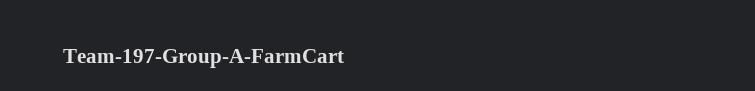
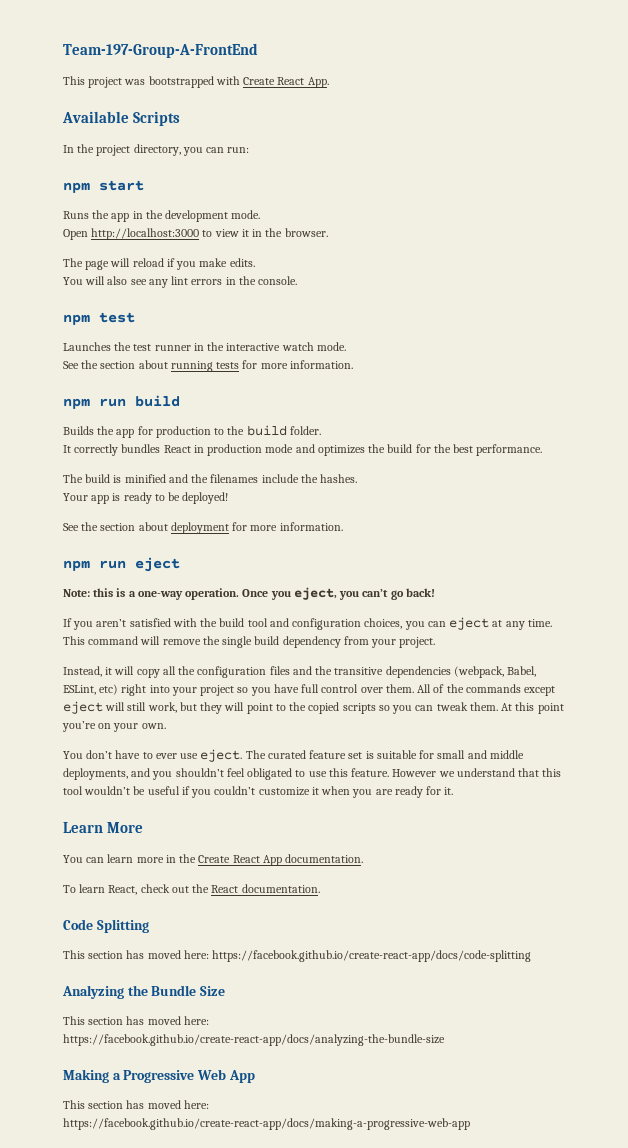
[63,49,344,68] Team-197-Group-A-FarmCart -> [63,43,258,58] [63,76,329,88] [62,111,181,126] [63,144,250,156] [63,180,144,193] [63,210,261,222] [63,228,328,240] [63,258,255,270] [63,276,298,288] [63,312,135,325] [63,342,346,351] [63,360,353,372] [63,395,180,409] [63,425,321,438] [63,444,543,456] [63,474,358,483] [63,492,229,504] [63,522,343,534] [63,557,180,572] [63,587,435,600] [63,617,552,630] [63,636,436,648] [63,666,537,678] [63,684,556,696] [63,701,564,714] [62,721,166,732] [63,749,524,762] [63,768,562,780] [63,786,454,798] [63,822,144,833] [63,854,364,866] [63,884,320,895] [63,919,149,933] [63,950,532,962] [62,985,225,999] [63,1016,209,1025] [63,1034,445,1046] [63,1069,255,1083] [63,1100,209,1109] [63,1118,470,1130] Team-197-Group-A-FrontEnd // This project was bootstrapped with Create React App. // Available Scripts // In the project directory, you can run: // npm start // Runs the app in the development mode. // Open http://localhost:3000 to view it in the browser. // The page will reload if you make edits. // You will also see any lint errors in the console. // npm test // Launches the test runner in the interactive watch mode. // See the section about running tests for more information. // npm run build // Builds the app for production to the build folder. // It correctly bundles React in production mode and optimizes the build for the best performance. // The build is minified and the filenames include the hashes. // Your app is ready to be deployed! // See the section about deployment for more information. // npm run eject // Note: this is a one-way operation. Once you eject, you can’t go back! // If you aren’t satisfied with the build tool and configuration choices, you can eject at any time. This command will remove the single build dependency from your project. // Instead, it will copy all the configuration files and the transitive dependencies (webpack, Babel, ESLint, etc) right into your project so you have full control over them. All of the commands except eject will still work, but they will point to the copied scripts so you can tweak them. At this point you’re on your own. // You don’t have to ever use eject. The curated feature set is suitable for small and middle deployments, and you shouldn’t feel obligated to use this feature. However we understand that this tool wouldn’t be useful if you couldn’t customize it when you are ready for it. // Learn More // You can learn more in the Create React App documentation. // To learn React, check out the React documentation. // Code Splitting // This section has moved here: https://facebook.github.io/create-react-app/docs/code-splitting // Analyzing the Bundle Size // This section has moved here: https://facebook.github.io/create-react-app/docs/analyzing-the-bundle-size // Making a Progressive Web App // This section has moved here: https://facebook.github.io/create-react-app/docs/making-a-progressive-web-app

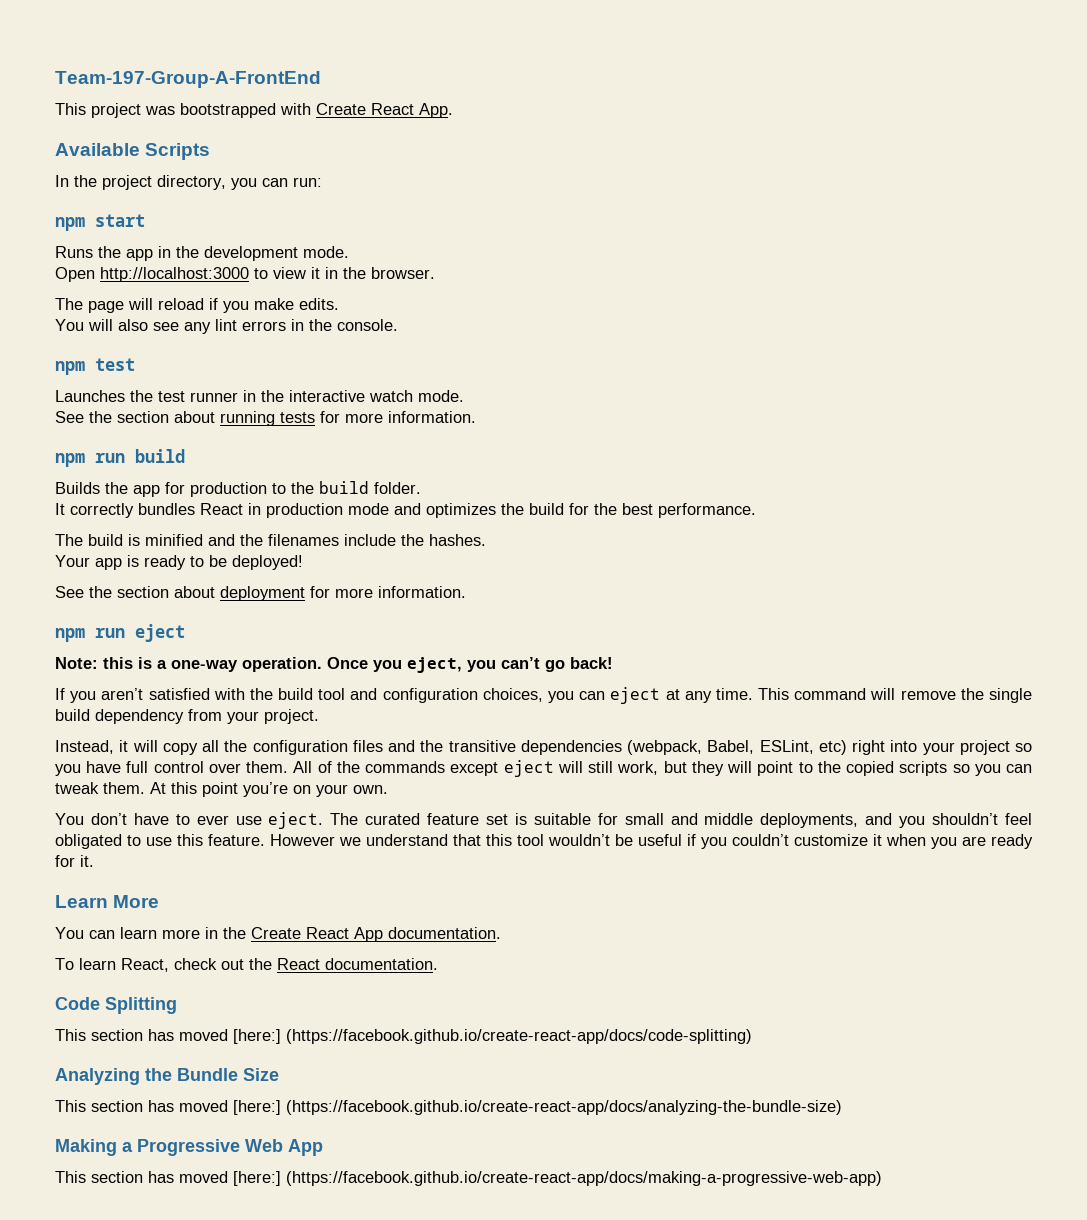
[183,950,532,962] here: https://facebook.github.io/create-react-app/docs/code-splitting -> [233,1029,752,1044] [here:] (https://facebook.github.io/create-react-app/docs/code-splitting)
[183,1016,209,1025] [63,1034,445,1046] here: https://facebook.github.io/create-react-app/docs/analyzing-the-bundle-size -> [233,1100,842,1115] [here:] (https://facebook.github.io/create-react-app/docs/analyzing-the-bundle-size)
[183,1100,209,1109] [63,1118,470,1130] here: https://facebook.github.io/create-react-app/docs/making-a-progressive-web-app -> [233,1171,882,1186] [here:] (https://facebook.github.io/create-react-app/docs/making-a-progressive-web-app)

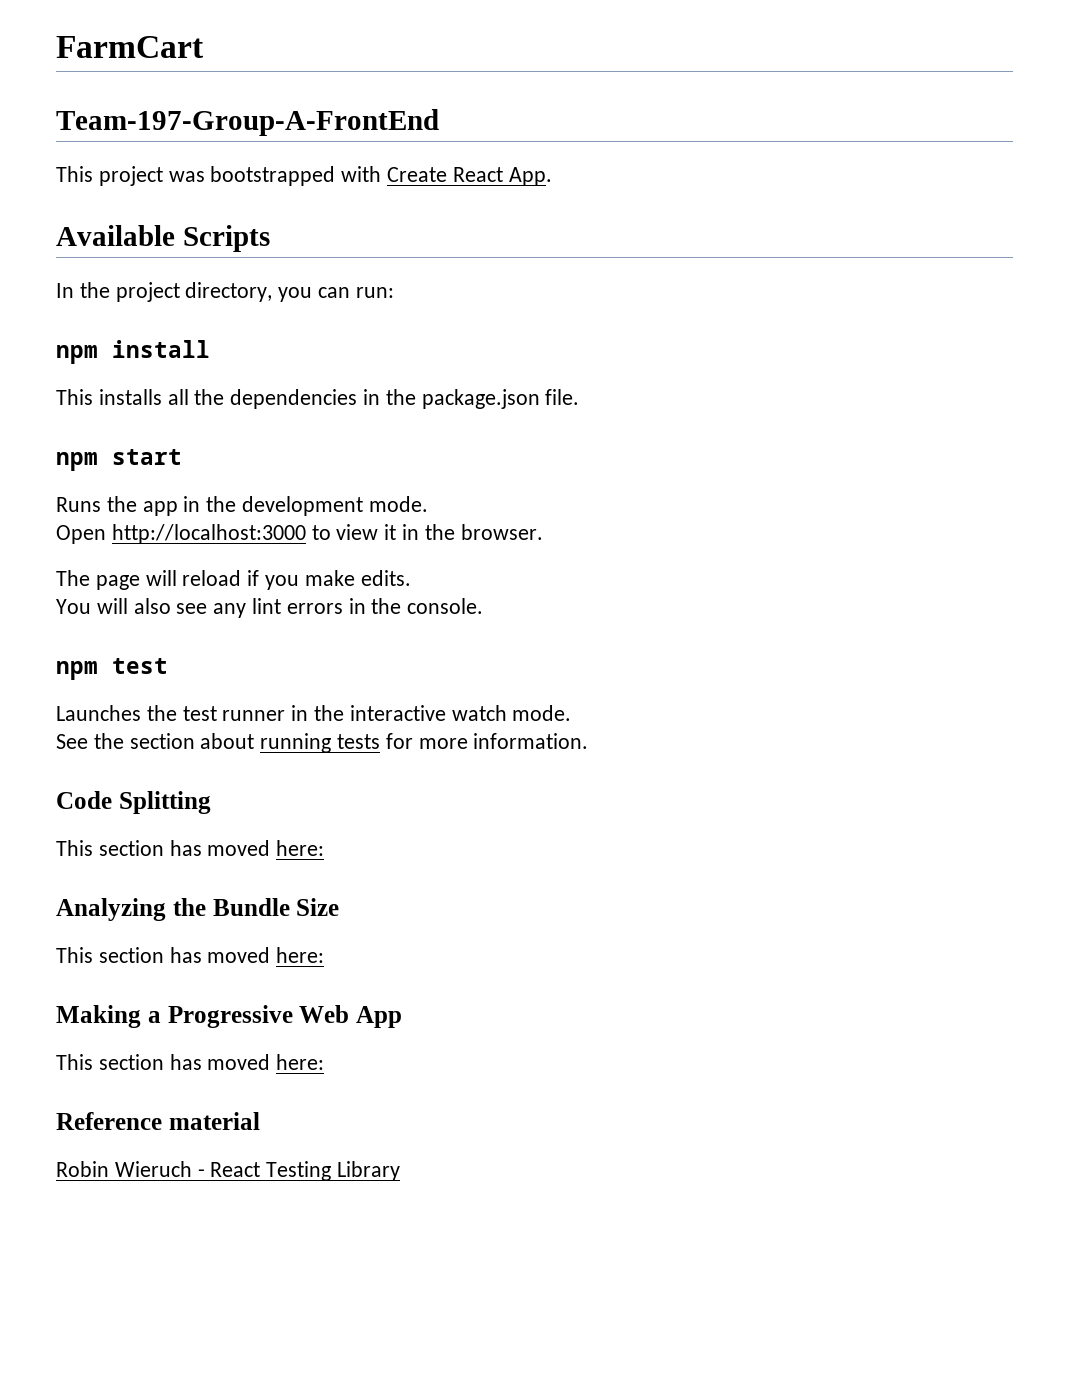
(55, 79) none -> [56,36,204,58] FarmCart //
(322, 182) none -> [56,340,210,364] [56,389,580,409] // npm install // This installs all the dependencies in the package.json file.
[55,449,185,467] [55,481,421,497] [55,503,756,518] [55,534,486,546] [55,555,303,570] [55,586,466,601] [55,624,185,642] [55,657,613,673] [55,687,1032,704] [55,709,319,724] [55,740,1032,755] [55,760,1033,777] [55,782,388,797] [55,812,1033,829] [55,834,1033,849] [55,855,94,867] [55,895,160,908] [55,927,501,942] [55,958,438,972] // npm run build // Builds the app for production to the build folder. // It correctly bundles React in production mode and optimizes the build for the best performance. // The build is minified and the filenames include the hashes. // Your app is ready to be deployed! // See the section about deployment for more information. // npm run eject // Note: this is a one-way operation. Once you eject, you can’t go back! // If you aren’t satisfied with the build tool and configuration choices, you can eject at any time. This command will remove the single build dependency from your project. // Instead, it will copy all the configuration files and the transitive dependencies (webpack, Babel, ESLint, etc) right into your project so you have full control over them. All of the commands except eject will still work, but they will point to the copied scripts so you can tweak them. At this point you’re on your own. // You don’t have to ever use eject. The curated feature set is suitable for small and middle deployments, and you shouldn’t feel obligated to use this feature. However we understand that this tool wouldn’t be useful if you couldn’t customize it when you are ready for it. // Learn More // You can learn more in the Create React App documentation. // To learn React, check out the React documentation. -> (589, 741) none
[233,1029,752,1044] [here:] (https://facebook.github.io/create-react-app/docs/code-splitting) -> [276,840,325,856] here:
[233,1100,842,1115] [here:] (https://facebook.github.io/create-react-app/docs/analyzing-the-bundle-size) -> [276,947,325,963] here:
[233,1171,882,1186] [here:] (https://facebook.github.io/create-react-app/docs/making-a-progressive-web-app) -> [276,1054,325,1070] [56,1112,260,1130] [56,1161,401,1181] here: // Reference material // Robin Wieruch - React Testing Library

